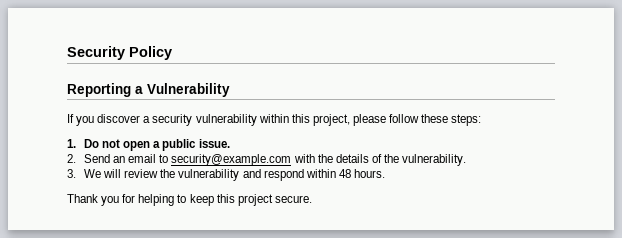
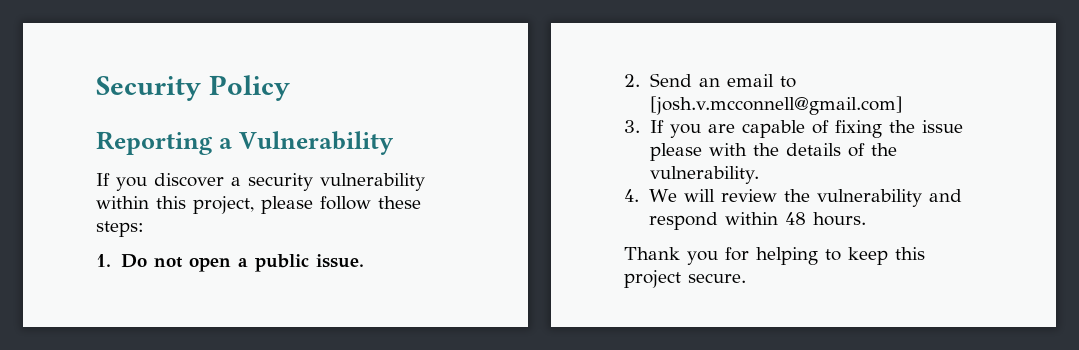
[171,154,292,166] security@example.com -> [649,96,904,115] [624,120,963,138] [649,143,702,161] [josh.v.mcconnell@gmail.com] // 3. If you are capable of fixing the issue please
[67,169,76,178] 3. -> [624,189,639,202] 4.

